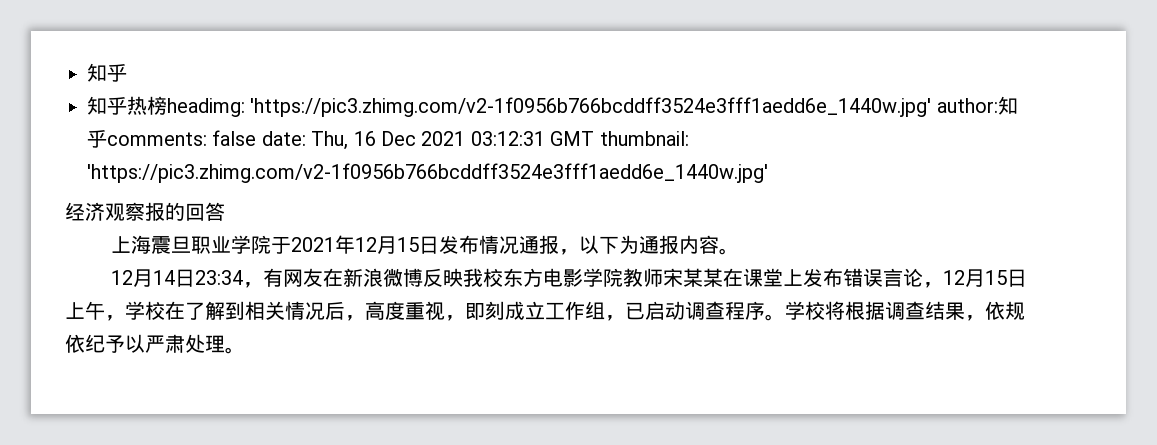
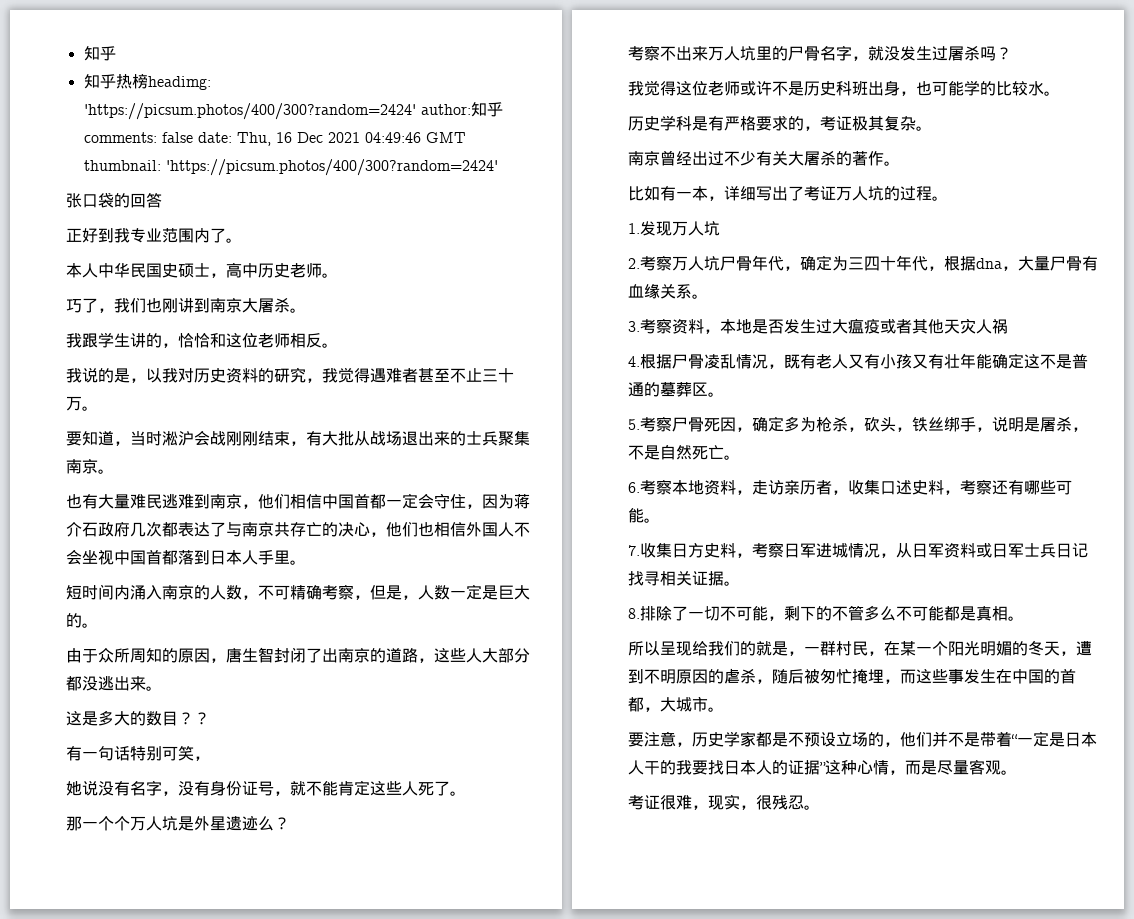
[250,97,932,117] 'https://pic3.zhimg.com/v2-1f0956b766bcddff3524e3fff1aedd6e_1440w.jpg' -> [83,103,416,120] 'https://picsum.photos/400/300?random=2424'
[470,131,545,146] 03:12:31 -> [364,132,421,143] 04:49:46
[87,163,768,183] [65,202,225,221] [110,235,739,255] [110,268,1027,288] [65,301,1025,321] [65,334,225,353] 'https://pic3.zhimg.com/v2-1f0956b766bcddff3524e3fff1aedd6e_1440w.jpg' // 经济观察报的回答 // 上海震旦职业学院于2021年12月15日发布情况通报，以下为通报内容。 // 12月14日23:34，有网友在新浪微博反映我校东方电影学院教师宋某某在课堂上发布错误言论，12月15日上午，学校在了解到相关情况后，高度重视，即刻成立工作组，已启动调查程序。学校将根据调查结果，依规依纪予以严肃处理 -> [165,159,498,176] [66,192,162,208] [66,228,242,243] [66,262,338,278] [66,297,306,313] [66,332,338,348] [66,367,514,383] [66,396,98,411] [66,430,530,446] [66,459,114,474] [66,493,530,509] [66,521,530,537] [66,549,306,565] [66,584,530,600] [66,613,98,628] [66,647,530,663] [66,676,162,691] [66,710,210,726] [66,745,210,761] [66,780,466,796] [66,815,290,831] [628,45,1012,61] [628,80,1060,96] [628,115,932,131] [628,150,900,166] [628,186,948,201] [628,221,720,236] [628,255,1098,271] [628,284,708,299] [628,318,1008,334] [628,353,1088,369] [628,382,724,397] [628,416,1088,432] [628,445,740,460] [628,479,1072,495] [628,508,660,523] [628,542,1088,558] [628,571,740,586] [628,605,1024,621] [628,640,1092,656] [628,668,1076,684] [628,696,724,712] [628,731,1097,747] [628,759,1017,775] [628,794,804,810] 'https://picsum.photos/400/300?random=2424' // 张口袋的回答 // 正好到我专业范围内了。 // 本人中华民国史硕士，高中历史老师。 // 巧了，我们也刚讲到南京大屠杀。 // 我跟学生讲的，恰恰和这位老师相反。 // 我说的是，以我对历史资料的研究，我觉得遇难者甚至不止三十万。 // 要知道，当时淞沪会战刚刚结束，有大批从战场退出来的士兵聚集南京。 // 也有大量难民逃难到南京，他们相信中国首都一定会守住，因为蒋介石政府几次都表达了与南京共存亡的决心，他们也相信外国人不会坐视中国首都落到日本人手里。 // 短时间内涌入南京的人数，不可精确考察，但是，人数一定是巨大的。 // 由于众所周知的原因，唐生智封闭了出南京的道路，这些人大部分都没逃出来。 // 这是多大的数目？？ // 有一句话特别可笑， // 她说没有名字，没有身份证号，就不能肯定这些人死了。 // 那一个个万人坑是外星遗迹么？ // 考察不出来万人坑里的尸骨名字，就没发生过屠杀吗？ // 我觉得这位老师或许不是历史科班出身，也可能学的比较水。 // 历史学科是有严格要求的，考证极其复杂。 // 南京曾经出过不少有关大屠杀的著作。 // 比如有一本，详细写出了考证万人坑的过程。 // 1.发现万人坑 // 2.考察万人坑尸骨年代，确定为三四十年代，根据dna，大量尸骨有血缘关系。 // 3.考察资料，本地是否发生过大瘟疫或者其他天灾人祸 // 4.根据尸骨凌乱情况，既有老人又有小孩又有壮年能确定这不是普通的墓葬区。 // 5.考察尸骨死因，确定多为枪杀，砍头，铁丝绑手，说明是屠杀，不是自然死亡。 // 6.考察本地资料，走访亲历者，收集口述史料，考察还有哪些可能。 // 7.收集日方史料，考察日军进城情况，从日军资料或日军士兵日记找寻相关证据。 // 8.排除了一切不可能，剩下的不管多么不可能都是真相。 // 所以呈现给我们的就是，一群村民，在某一个阳光明媚的冬天，遭到不明原因的虐杀，随后被匆忙掩埋，而这些事发生在中国的首都，大城市。 // 要注意，历史学家都是不预设立场的，他们并不是带着“一定是日本人干的我要找日本人的证据”这种心情，而是尽量客观。 // 考证很难，现实，很残忍

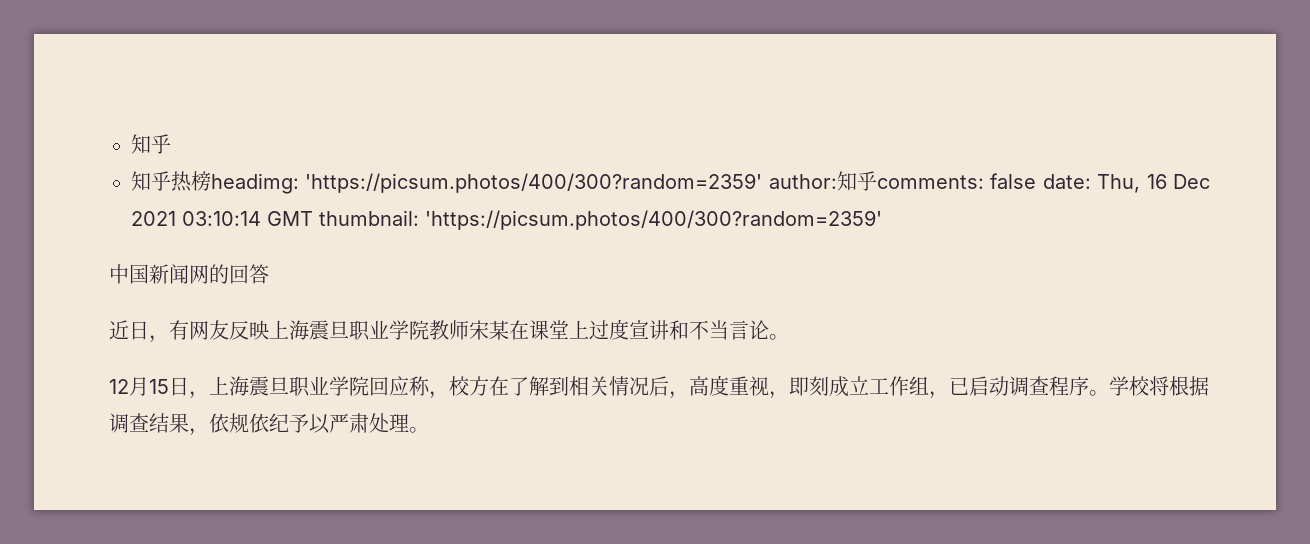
[83,103,416,120] 'https://picsum.photos/400/300?random=2424' -> [305,173,763,193] 'https://picsum.photos/400/300?random=2359'
[364,132,421,143] 04:49:46 -> [182,211,261,226] 03:10:14
[165,159,498,176] [66,192,162,208] [66,228,242,243] [66,262,338,278] [66,297,306,313] [66,332,338,348] [66,367,514,383] [66,396,98,411] [66,430,530,446] [66,459,114,474] [66,493,530,509] [66,521,530,537] [66,549,306,565] [66,584,530,600] [66,613,98,628] [66,647,530,663] [66,676,162,691] [66,710,210,726] [66,745,210,761] [66,780,466,796] [66,815,290,831] [628,45,1012,61] [628,80,1060,96] [628,115,932,131] [628,150,900,166] [628,186,948,201] [628,221,720,236] [628,255,1098,271] [628,284,708,299] [628,318,1008,334] [628,353,1088,369] [628,382,724,397] [628,416,1088,432] [628,445,740,460] [628,479,1072,495] [628,508,660,523] [628,542,1088,558] [628,571,740,586] [628,605,1024,621] [628,640,1092,656] [628,668,1076,684] [628,696,724,712] [628,731,1097,747] [628,759,1017,775] [628,794,804,810] 'https://picsum.photos/400/300?random=2424' // 张口袋的回答 // 正好到我专业范围内了。 // 本人中华民国史硕士，高中历史老师。 // 巧了，我们也刚讲到南京大屠杀。 // 我跟学生讲的，恰恰和这位老师相反。 // 我说的是，以我对历史资料的研究，我觉得遇难者甚至不止三十万。 // 要知道，当时淞沪会战刚刚结束，有大批从战场退出来的士兵聚集南京。 // 也有大量难民逃难到南京，他们相信中国首都一定会守住，因为蒋介石政府几次都表达了与南京共存亡的决心，他们也相信外国人不会坐视中国首都落到日本人手里。 // 短时间内涌入南京的人数，不可精确考察，但是，人数一定是巨大的。 // 由于众所周知的原因，唐生智封闭了出南京的道路，这些人大部分都没逃出来。 // 这是多大的数目？？ // 有一句话特别可笑， // 她说没有名字，没有身份证号，就不能肯定这些人死了。 // 那一个个万人坑是外星遗迹么？ // 考察不出来万人坑里的尸骨名字，就没发生过屠杀吗？ // 我觉得这位老师或许不是历史科班出身，也可能学的比较水。 // 历史学科是有严格要求的，考证极其复杂。 // 南京曾经出过不少有关大屠杀的著作。 // 比如有一本，详细写出了考证万人坑的过程。 // 1.发现万人坑 // 2.考察万人坑尸骨年代，确定为三四十年代，根据dna，大量尸骨有血缘关系。 // 3.考察资料，本地是否发生过大瘟疫或者其他天灾人祸 // 4.根据尸骨凌乱情况，既有老人又有小孩又有壮年能确定这不是普通的墓葬区。 // 5.考察尸骨死因，确定多为枪杀，砍头，铁丝绑手，说明是屠杀，不是自然死亡。 // 6.考察本地资料，走访亲历者，收集口述史料，考察还有哪些可能。 // 7.收集日方史料，考察日军进城情况，从日军资料或日军士兵日记找寻相关证据。 // 8.排除了一切不可能，剩下的不管多么不可能都是真相。 // 所以呈现给我们的就是，一群村民，在某一个阳光明媚的冬天，遭到不明原因的虐杀，随后被匆忙掩埋，而这些事发生在中国的首都，大城市。 // 要注意，历史学家都是不预设立场的，他们并不是带着“一定是日本人干的我要找日本人的证据”这种心情，而是尽量客观。 // 考证很难，现实，很残忍 -> [425,210,882,230] [109,264,269,284] [109,319,789,343] [109,375,1209,399] [109,413,409,436] 'https://picsum.photos/400/300?random=2359' // 中国新闻网的回答 // 近日，有网友反映上海震旦职业学院教师宋某在课堂上过度宣讲和不当言论。 // 12月15日，上海震旦职业学院回应称，校方在了解到相关情况后，高度重视，即刻成立工作组，已启动调查程序。学校将根据调查结果，依规依纪予以严肃处理

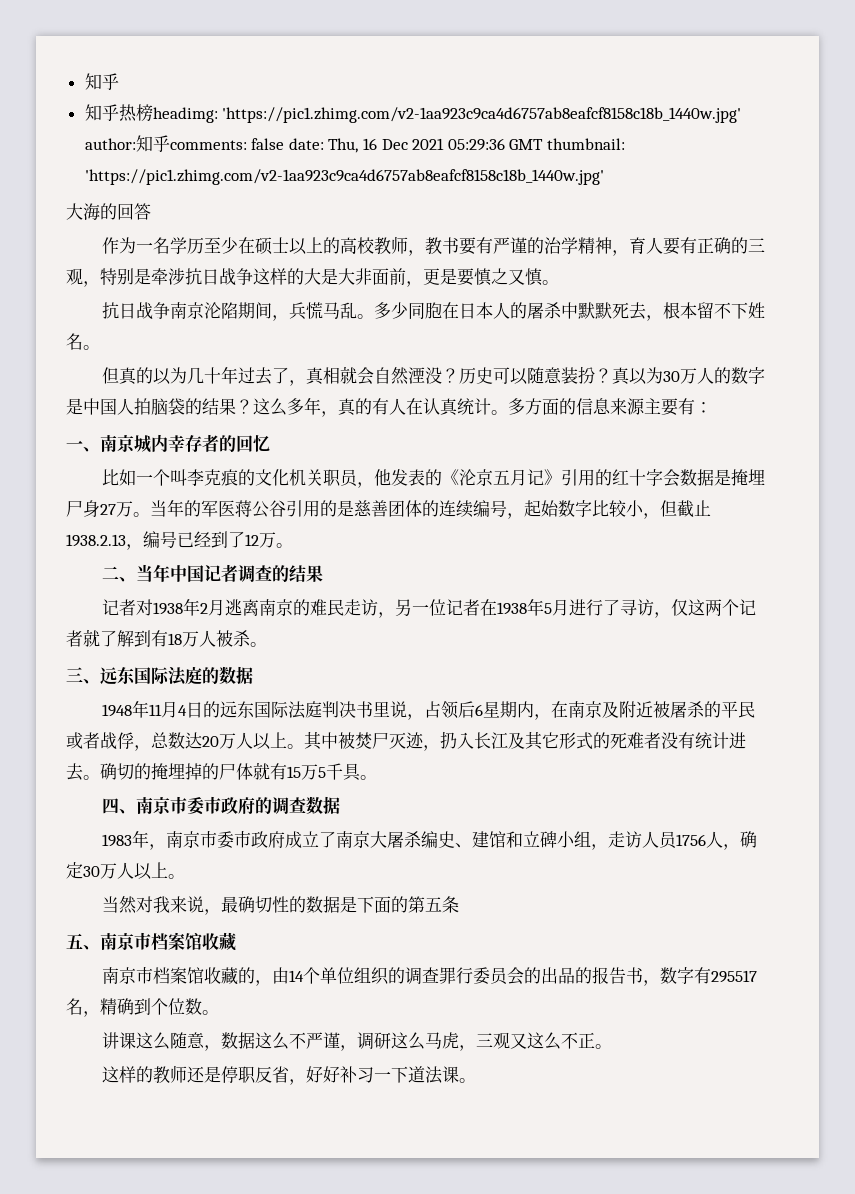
[305,173,763,193] 'https://picsum.photos/400/300?random=2359' -> [222,107,742,123] 'https://pic1.zhimg.com/v2-1aa923c9ca4d6757ab8eafcf8158c18b_1440w.jpg'
[182,211,261,226] 03:10:14 -> [447,138,505,151] 05:29:36
[425,210,882,230] [109,264,269,284] [109,319,789,343] [109,375,1209,399] [109,413,409,436] 'https://picsum.photos/400/300?random=2359' // 中国新闻网的回答 // 近日，有网友反映上海震旦职业学院教师宋某在课堂上过度宣讲和不当言论。 // 12月15日，上海震旦职业学院回应称，校方在了解到相关情况后，高度重视，即刻成立工作组，已启动调查程序。学校将根据调查结果，依规依纪予以严肃处理 -> [84,169,604,185] [66,203,151,221] [101,236,765,256] [66,268,559,287] [101,302,765,321] [66,333,100,350] [101,366,765,386] [66,397,712,417] [66,434,270,453] [101,469,765,488] [66,499,711,519] [66,531,293,550] [101,564,323,583] [101,598,756,618] [66,629,267,647] [66,666,253,686] [101,700,755,720] [66,731,746,751] [66,762,377,781] [101,796,340,815] [101,830,757,850] [66,862,185,880] [101,896,459,915] [66,932,236,951] [101,967,757,986] [66,998,219,1017] [101,1032,612,1051] [101,1065,459,1085] 'https://pic1.zhimg.com/v2-1aa923c9ca4d6757ab8eafcf8158c18b_1440w.jpg' // 大海的回答 // 作为一名学历至少在硕士以上的高校教师，教书要有严谨的治学精神，育人要有正确的三观，特别是牵涉抗日战争这样的大是大非面前，更是要慎之又慎。 // 抗日战争南京沦陷期间，兵慌马乱。多少同胞在日本人的屠杀中默默死去，根本留不下姓名。 // 但真的以为几十年过去了，真相就会自然湮没？历史可以随意装扮？真以为30万人的数字是中国人拍脑袋的结果？这么多年，真的有人在认真统计。多方面的信息来源主要有： // 一、南京城内幸存者的回忆 // 比如一个叫李克痕的文化机关职员，他发表的《沦京五月记》引用的红十字会数据是掩埋尸身27万。当年的军医蒋公谷引用的是慈善团体的连续编号，起始数字比较小，但截止1938.2.13，编号已经到了12万。 // 二、当年中国记者调查的结果 // 记者对1938年2月逃离南京的难民走访，另一位记者在1938年5月进行了寻访，仅这两个记者就了解到有18万人被杀。 // 三、远东国际法庭的数据 // 1948年11月4日的远东国际法庭判决书里说，占领后6星期内，在南京及附近被屠杀的平民或者战俘，总数达20万人以上。其中被焚尸灭迹，扔入长江及其它形式的死难者没有统计进去。确切的掩埋掉的尸体就有15万5千具。 // 四、南京市委市政府的调查数据 // 1983年，南京市委市政府成立了南京大屠杀编史、建馆和立碑小组，走访人员1756人，确定30万人以上。 // 当然对我来说，最确切性的数据是下面的第五条 // 五、南京市档案馆收藏 // 南京市档案馆收藏的，由14个单位组织的调查罪行委员会的出品的报告书，数字有295517名，精确到个位数。 // 讲课这么随意，数据这么不严谨，调研这么马虎，三观又这么不正。 // 这样的教师还是停职反省，好好补习一下道法课

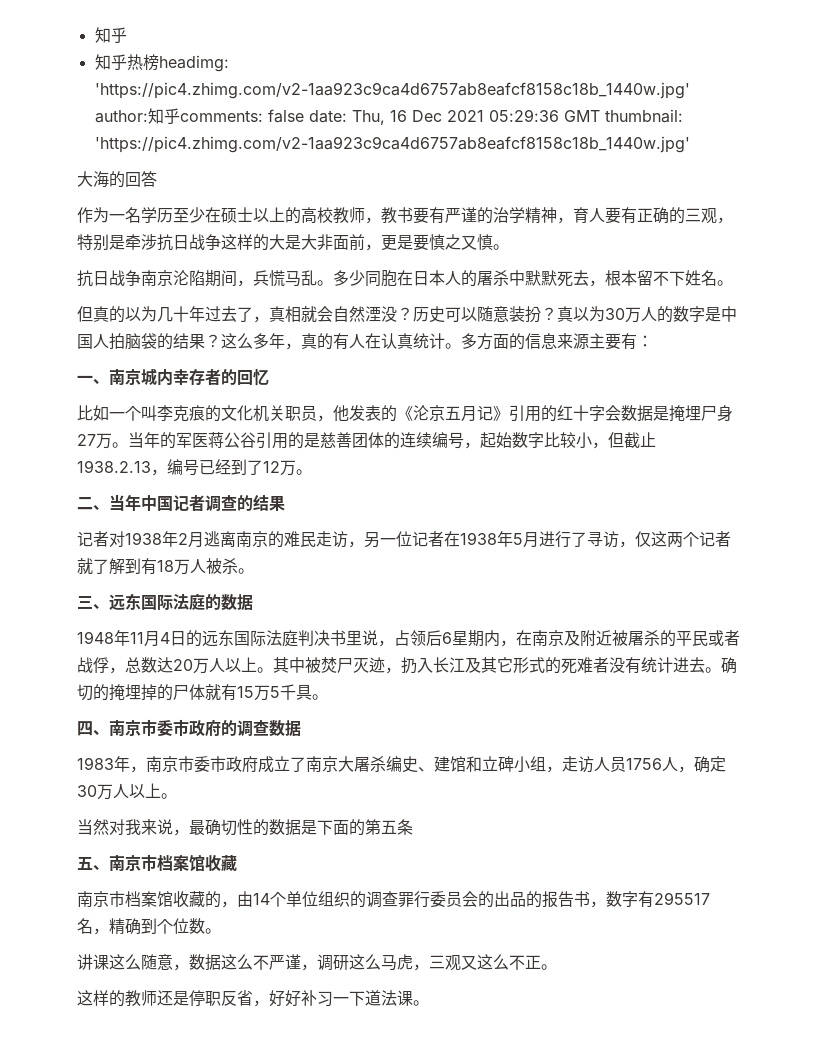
[222,107,742,123] 'https://pic1.zhimg.com/v2-1aa923c9ca4d6757ab8eafcf8158c18b_1440w.jpg' -> [94,82,690,99] 'https://pic4.zhimg.com/v2-1aa923c9ca4d6757ab8eafcf8158c18b_1440w.jpg'
[84,169,604,185] 'https://pic1.zhimg.com/v2-1aa923c9ca4d6757ab8eafcf8158c18b_1440w.jpg' -> [94,136,690,153] 'https://pic4.zhimg.com/v2-1aa923c9ca4d6757ab8eafcf8158c18b_1440w.jpg'

